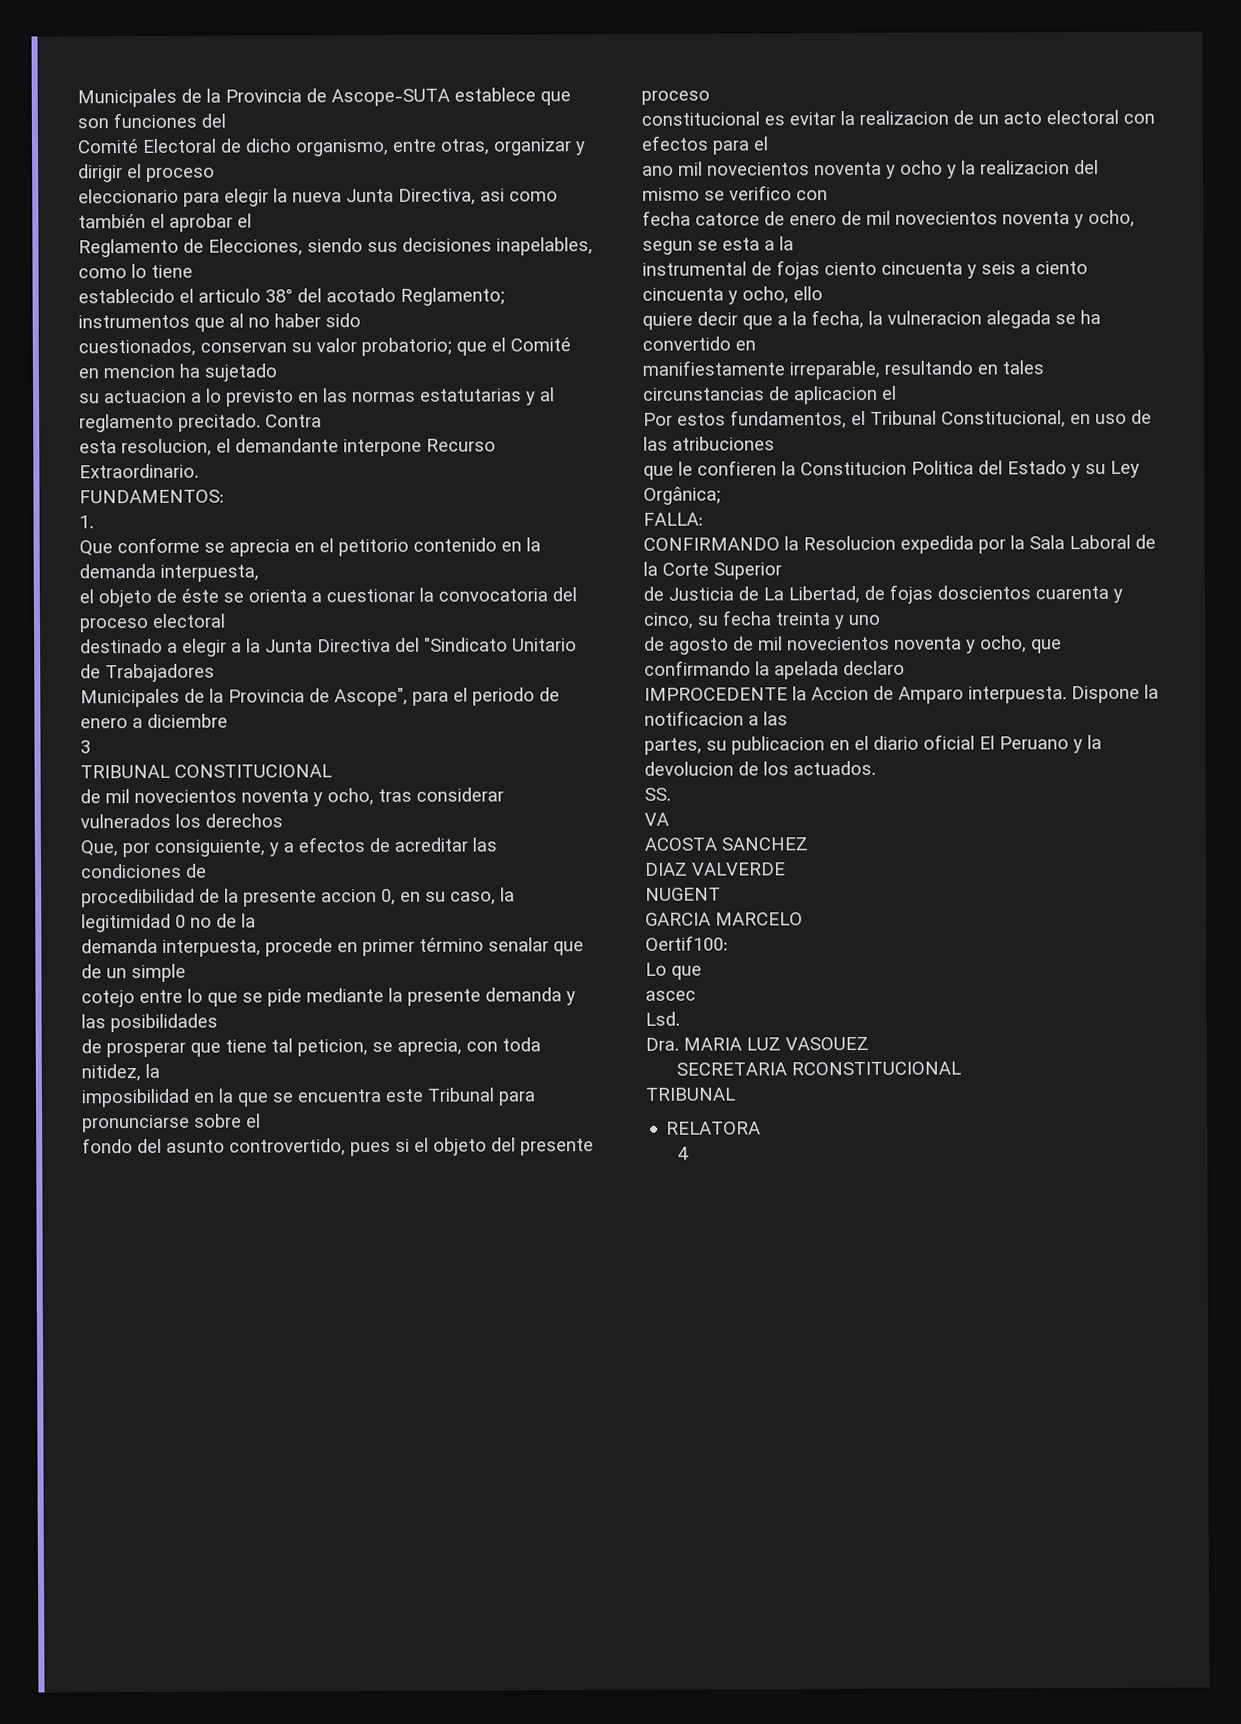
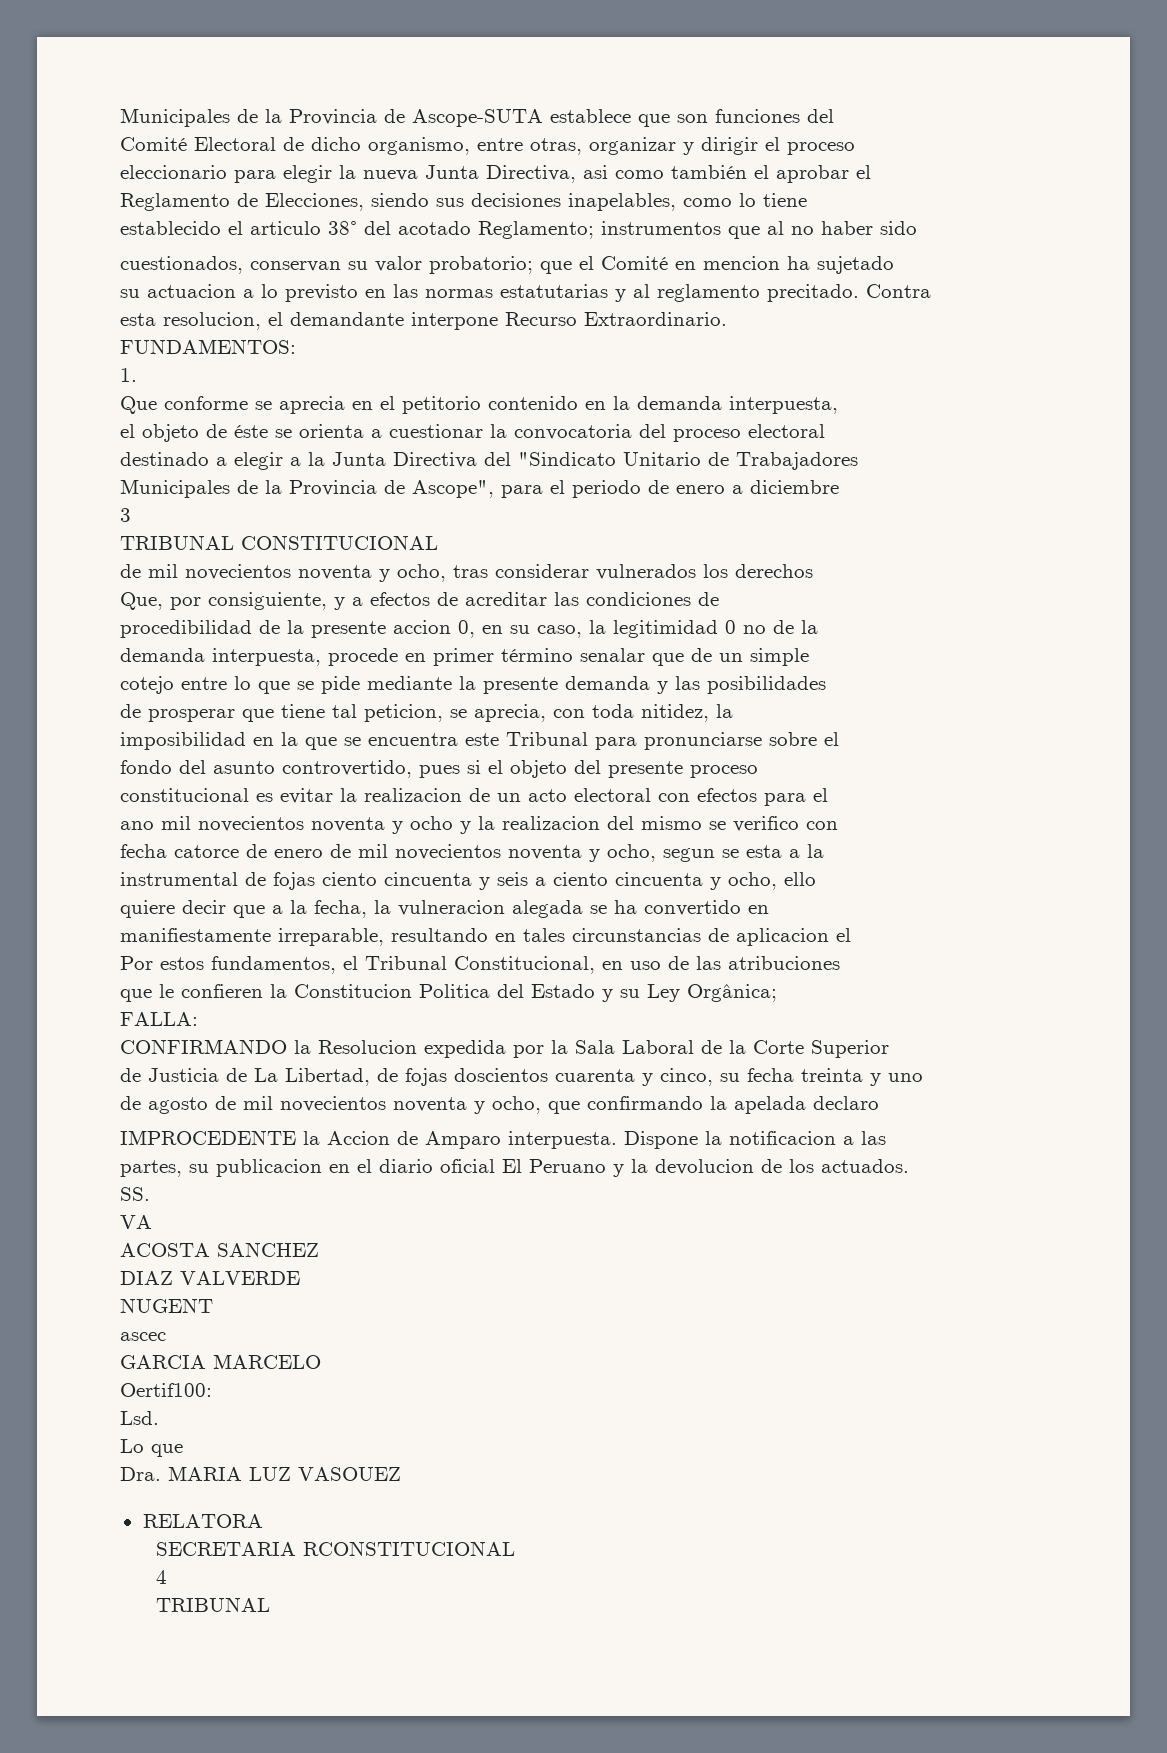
(721, 894) none -> [120,1332,166,1341] // ascec
(728, 943) none -> [120,1411,159,1425] // Lsd.
[645,990,696,1001] [645,1011,680,1026] // ascec // Lsd. -> (183, 1450) none
(869, 1043) none -> [142,1514,263,1528] // RELATORA
[645,1087,736,1101] [666,1121,762,1135] [677,1146,690,1160] // TRIBUNAL // RELATORA // 4 -> [155,1570,167,1584] [155,1597,270,1612] // 4 // TRIBUNAL

